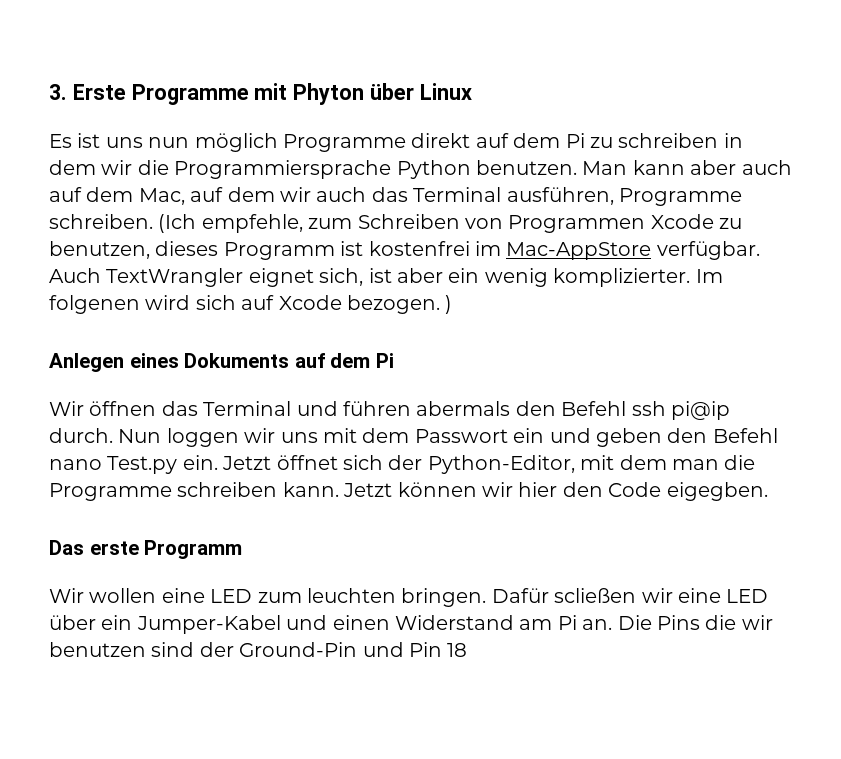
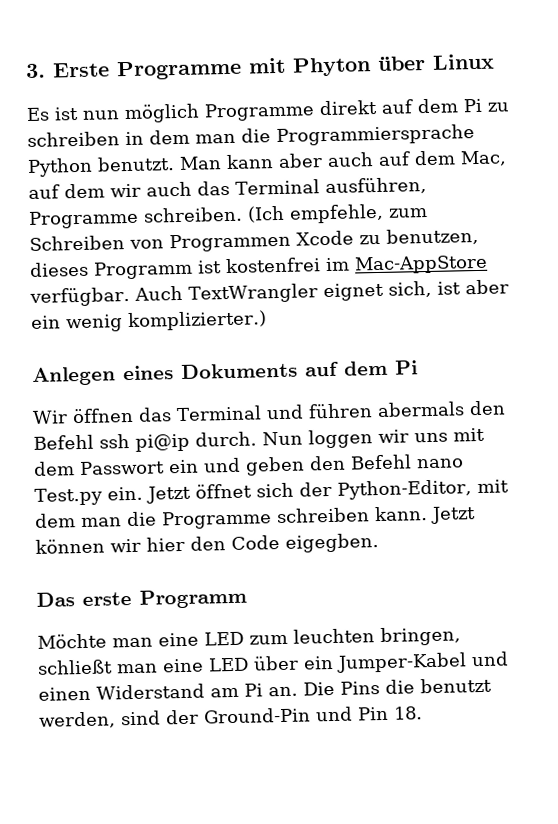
[105,137,143,148] uns -> (79, 113) none
[101,160,133,175] wir -> [195,133,236,144] man
[476,160,577,175] benutzen. -> [97,156,175,172] benutzt.
[553,268,723,287] [49,295,453,314] komplizierter. Im folgenen wird sich auf Xcode bezogen. ) -> [127,310,267,332] komplizierter.)
[49,588,157,603] Wir wollen -> [37,633,153,649] Möchte man
[401,588,673,607] bringen. Dafür scließen wir -> [380,626,461,647] [37,659,158,675] bringen, schließt man
[741,615,773,630] [49,642,146,657] wir benutzen -> [420,677,492,694] [38,711,116,729] benutzt werden,
[447,643,468,657] 18 -> [393,706,423,720] 18.

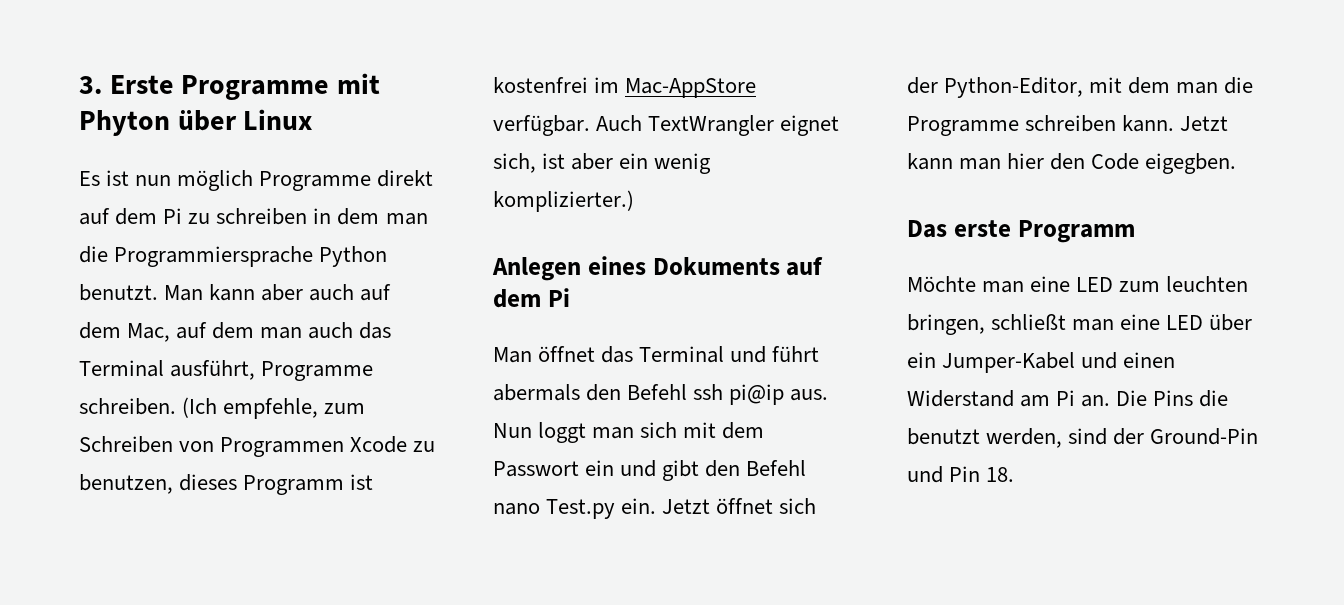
[110,183,141,198] wir -> [260,327,303,339] man
[324,176,427,196] ausführen, -> [170,360,256,380] ausführt,
[32,407,134,424] Wir öffnen -> [493,346,596,363] Man öffnet
[307,403,373,419] führen -> [772,346,820,362] führt
[195,429,448,449] durch. Nun loggen wir uns -> [790,389,829,401] [493,422,678,443] aus. Nun loggt man sich
[244,456,305,476] geben -> [662,460,700,481] gibt
[35,538,141,554] können wir -> [907,153,1002,170] kann man

